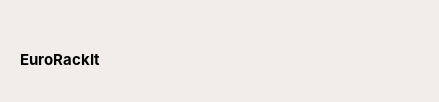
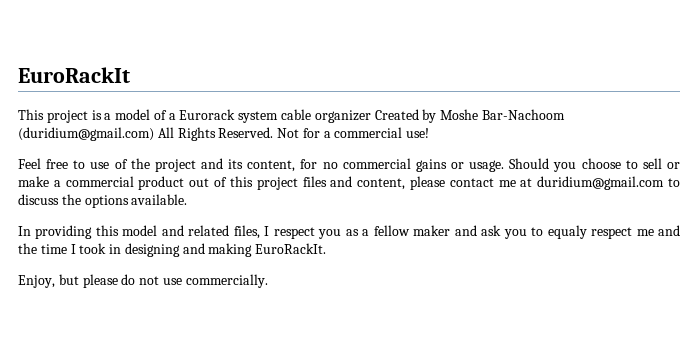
(100, 59) none -> [18,109,565,123] [18,127,430,141] [18,158,680,172] [18,176,680,190] [18,194,188,208] [18,225,681,239] [18,243,327,257] [18,274,268,288] // This project is a model of a Eurorack system cable organizer Created by Moshe Bar-Nachoom (duridium@gmail.com) All Rights Reserved. Not for a commercial use! // Feel free to use of the project and its content, for no commercial gains or usage. Should you choose to sell or make a commercial product out of this project files and content, please contact me at duridium@gmail.com to discuss the options available. // In providing this model and related files, I respect you as a fellow maker and ask you to equaly respect me and the time I took in designing and making EuroRackIt. // Enjoy, but please do not use commercially.

